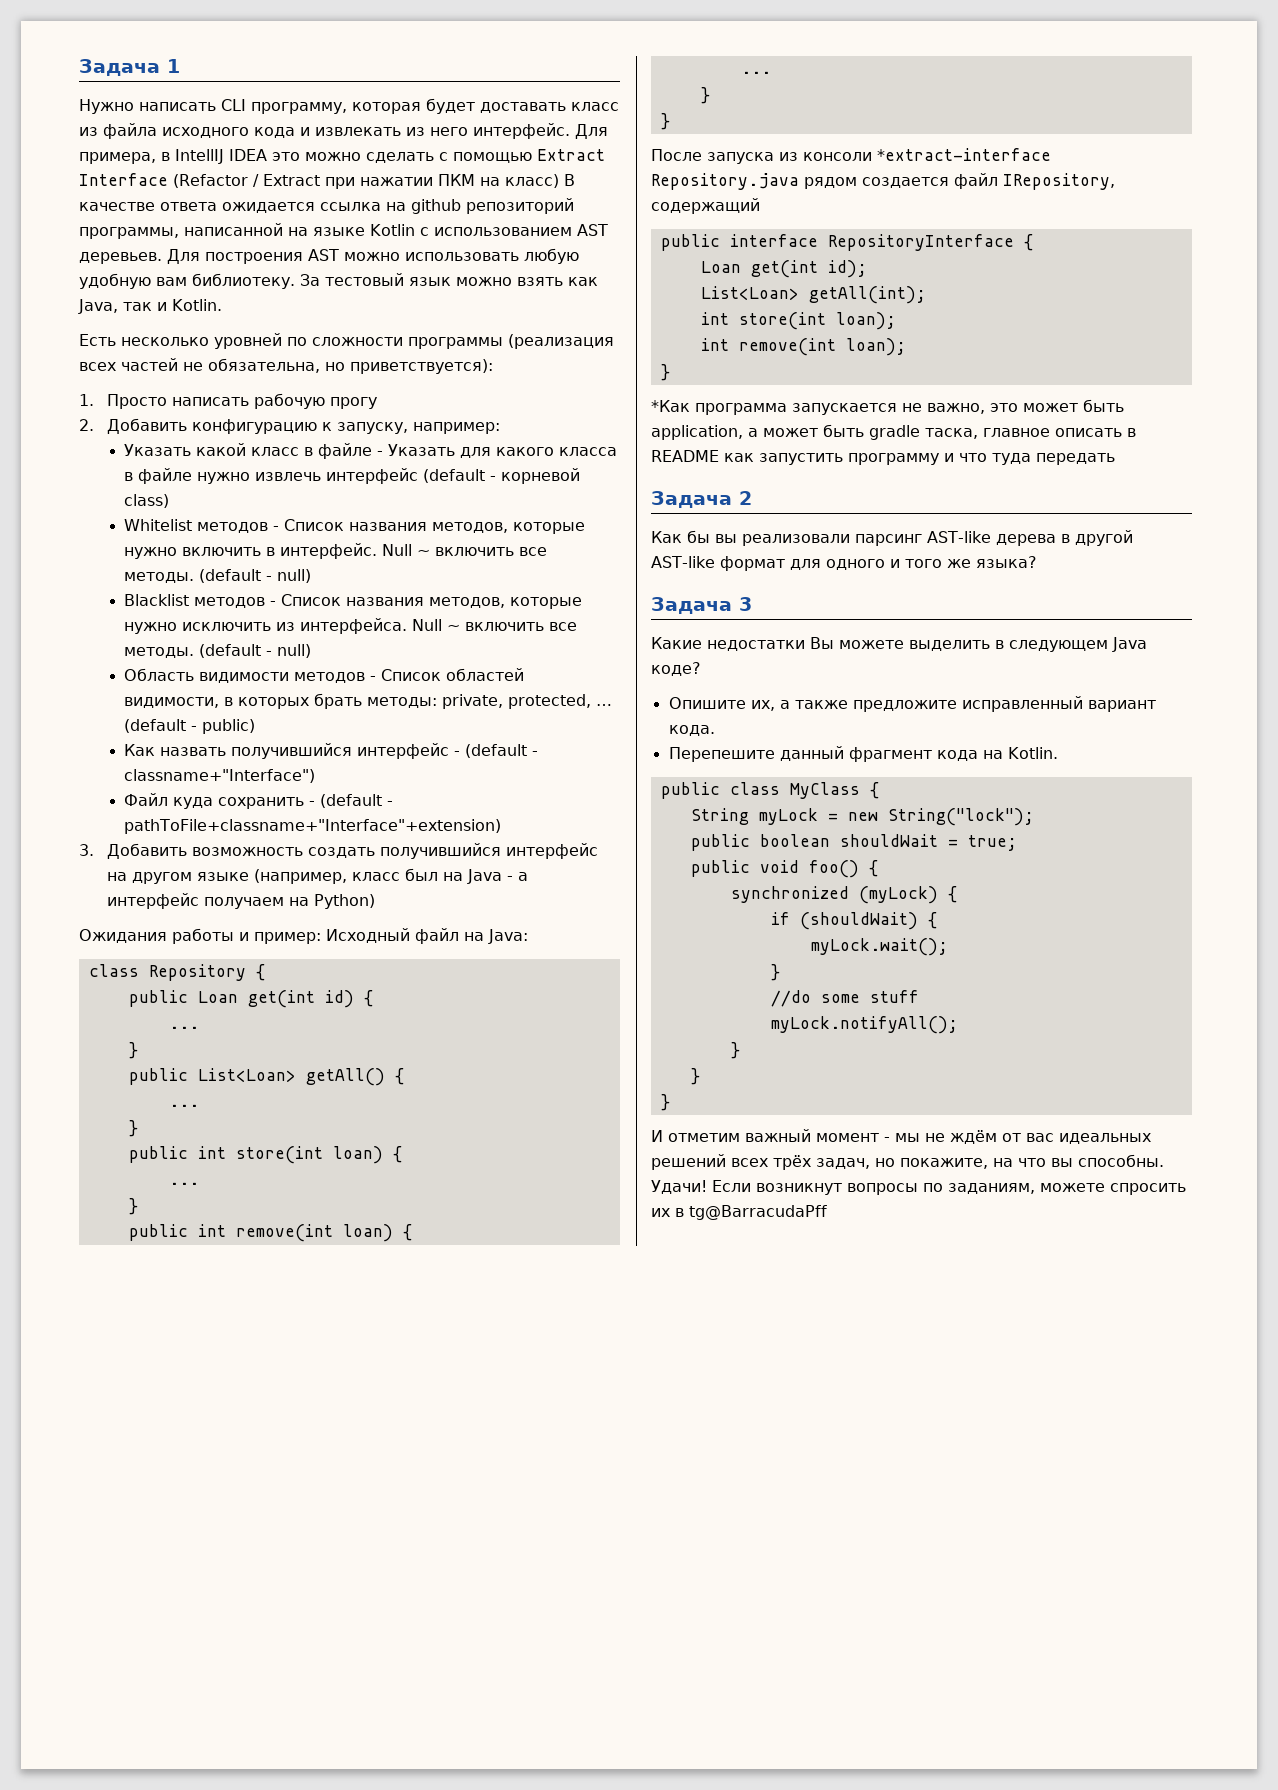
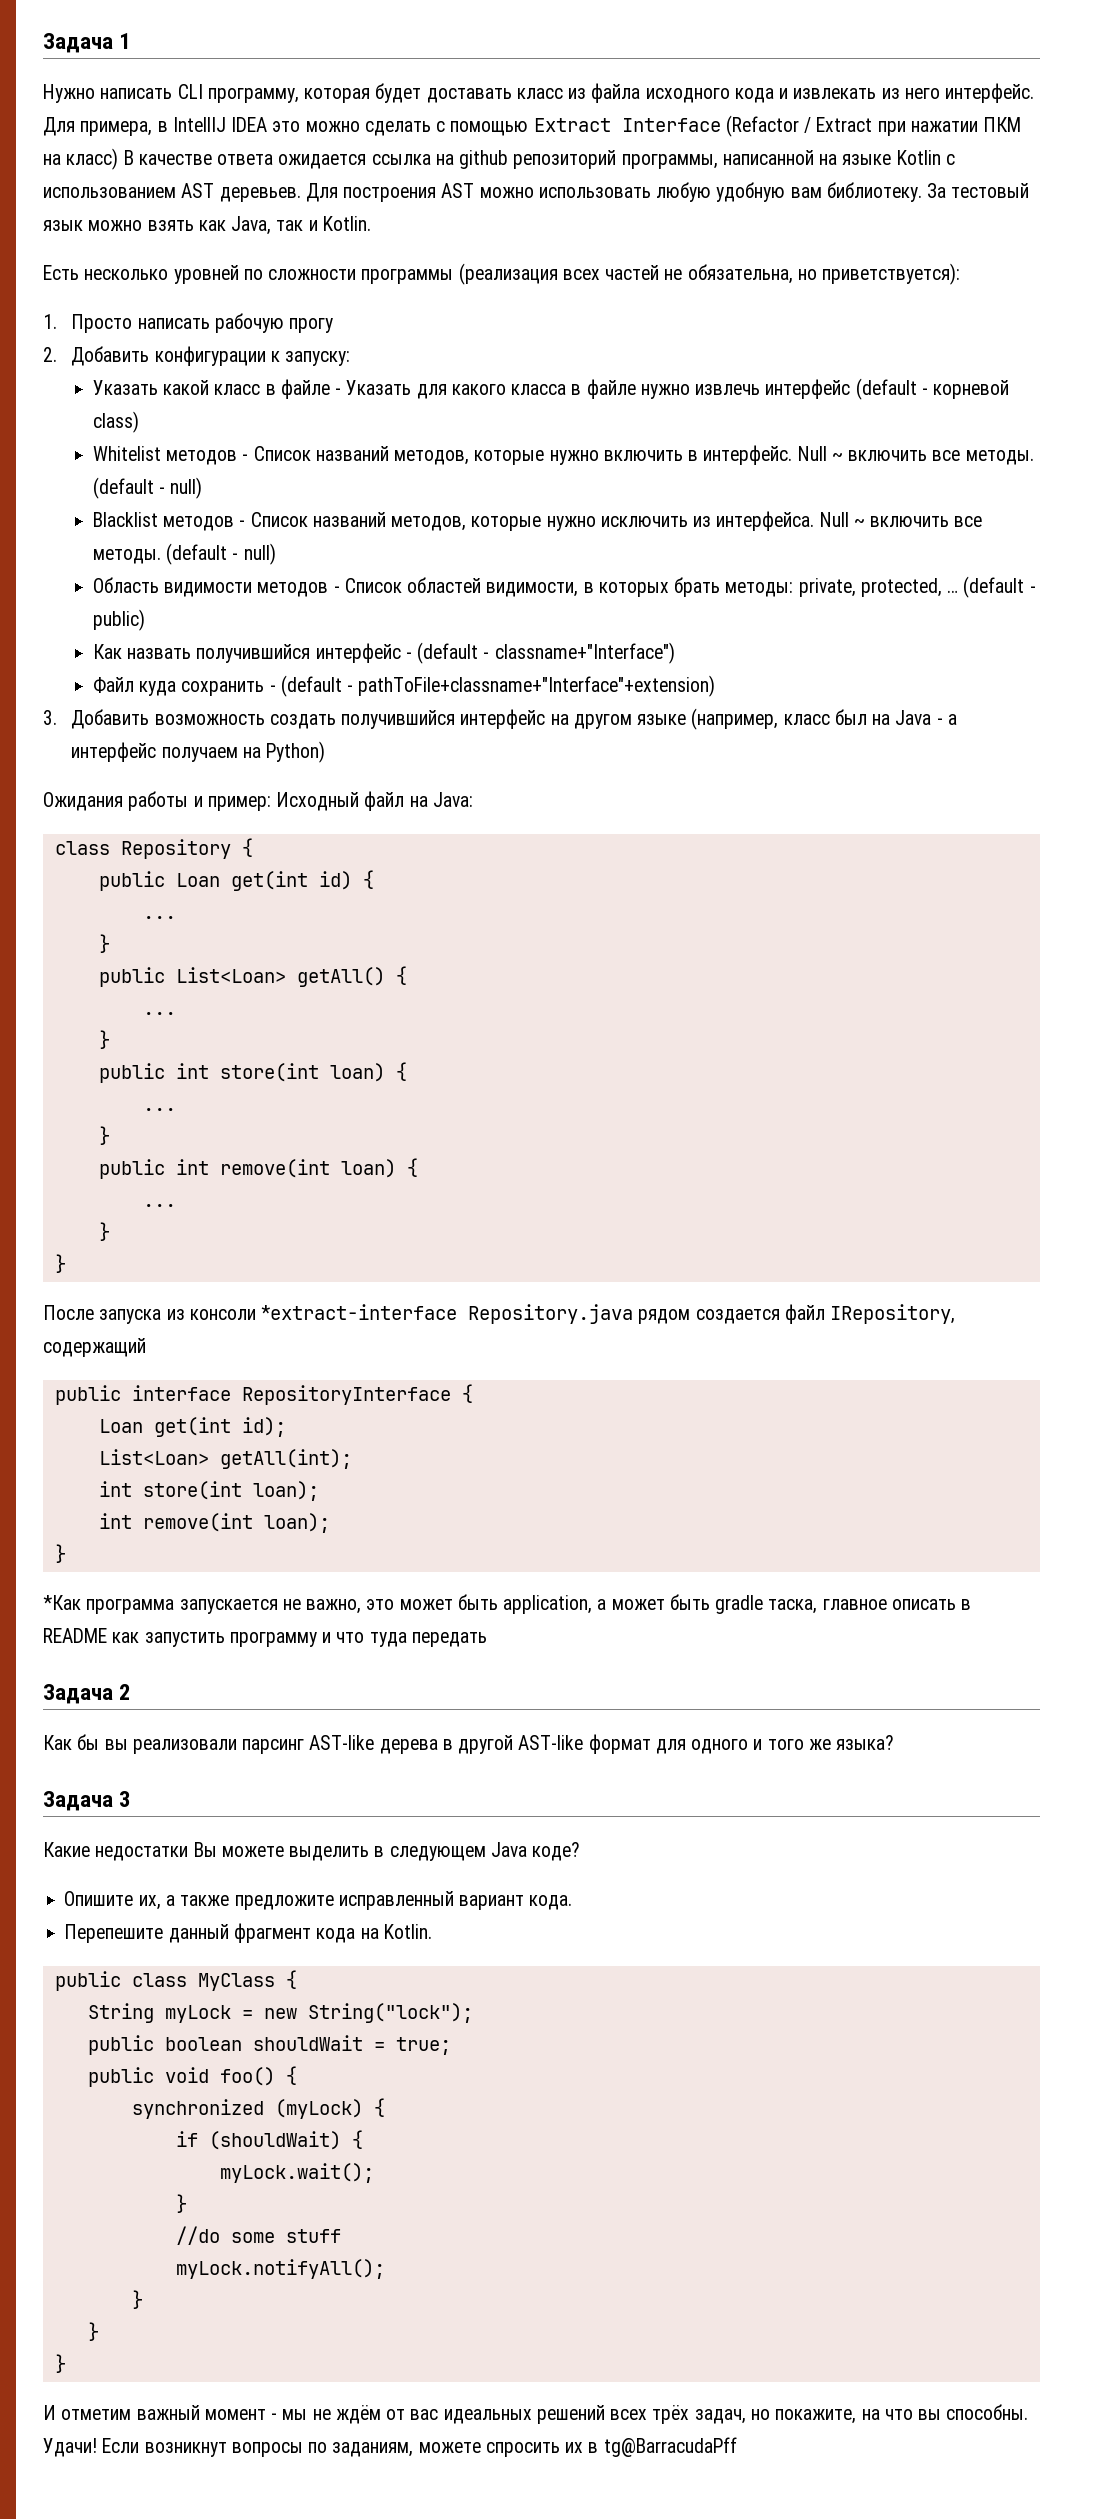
[191,419,500,434] конфигурацию к запуску, например: -> [154,346,351,366] конфигурации к запуску:
[349,522,428,531] названия -> [315,446,389,461] названий
[346,597,425,606] названия -> [312,512,386,527] названий

